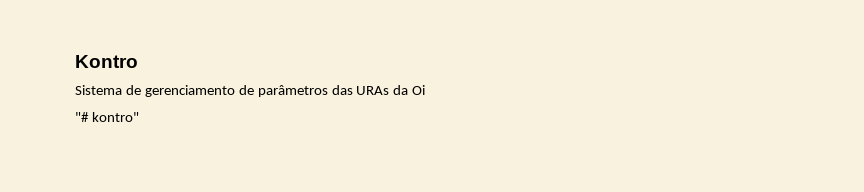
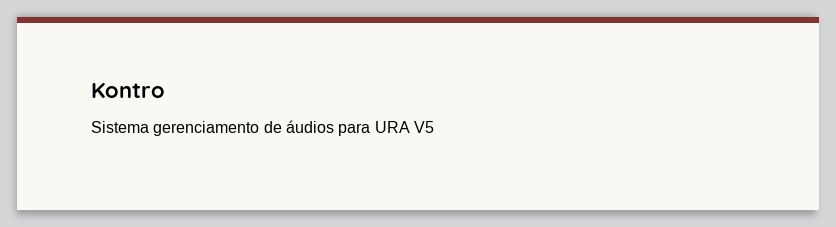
[125,85,141,95] de -> (149, 127) none
[257,85,426,97] [75,112,139,122] parâmetros das URAs da Oi // "# kontro" -> [285,120,434,136] áudios para URA V5

